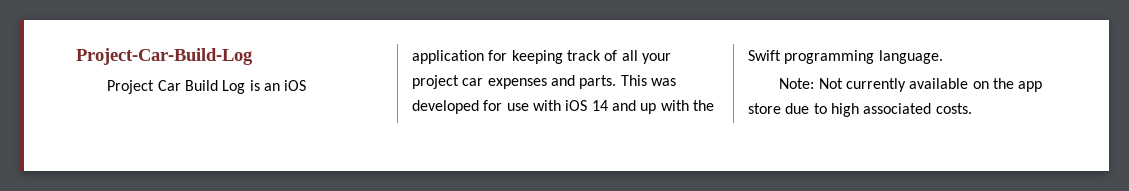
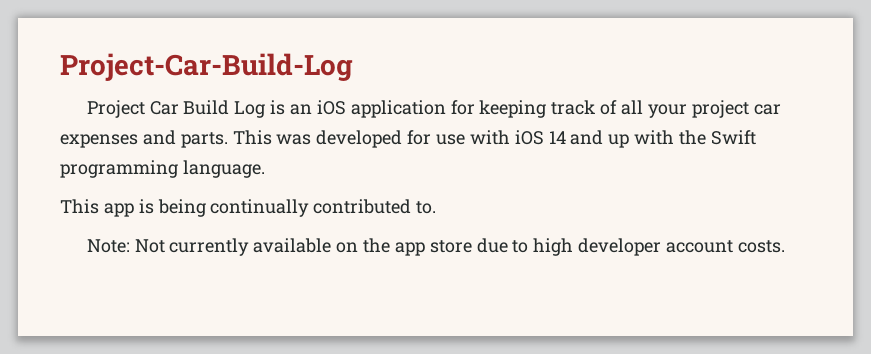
(943, 57) none -> [60,199,437,217] // This app is being continually contributed to.
[863,103,932,114] associated -> [578,238,734,256] developer account

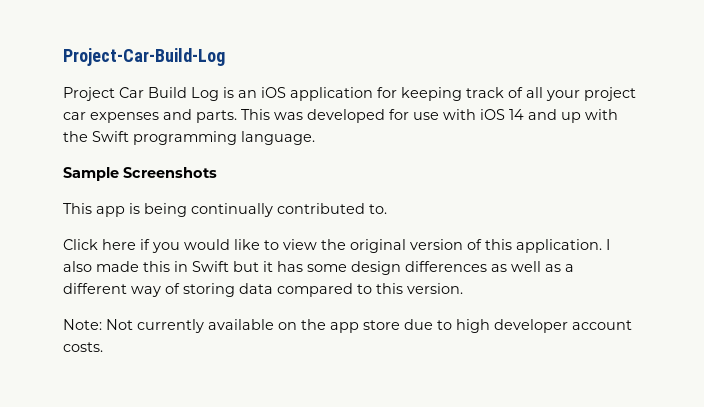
(265, 169) none -> [63,167,217,181] // Sample Screenshots
(437, 207) none -> [63,239,610,253] [63,261,574,275] [63,283,463,297] // Click here if you would like to view the original version of this application. I also made this in Swift but it has some design differences as well as a different way of storing data compared to this version.

